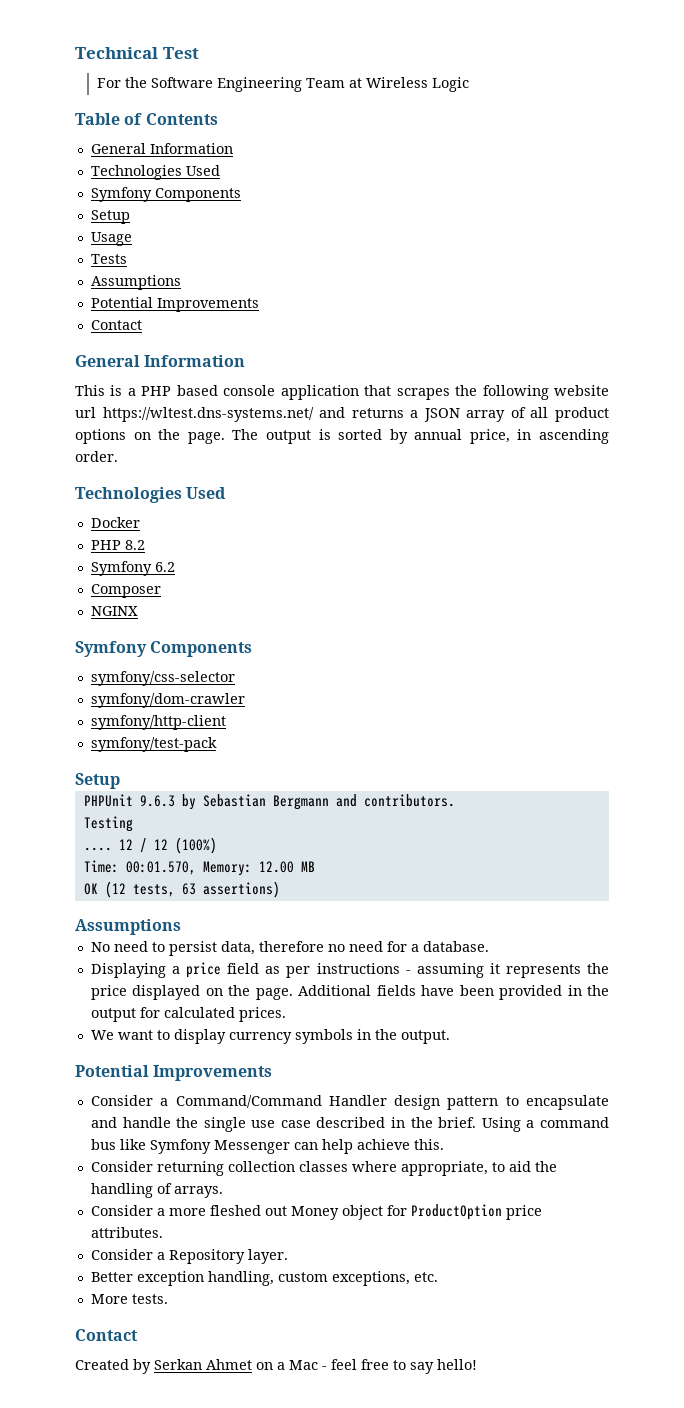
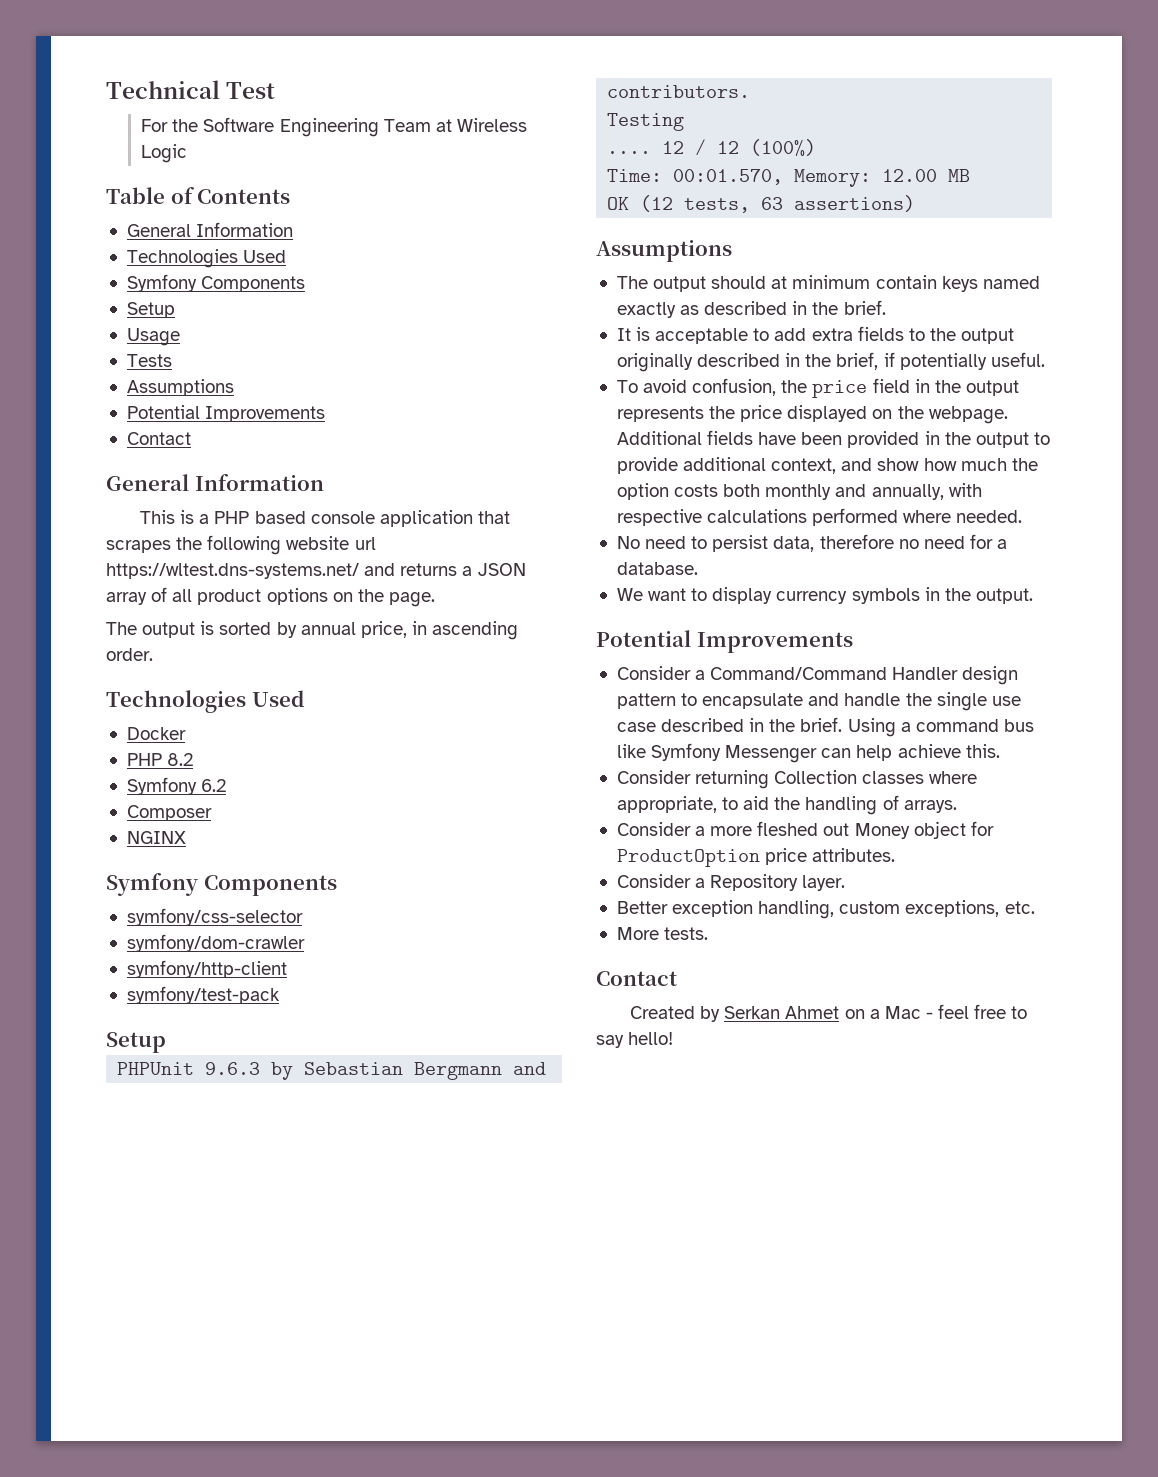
(225, 438) none -> (435, 599) //
(181, 927) none -> [616,275,1040,292] [616,300,886,318] [616,326,1015,344] [616,352,1045,372] [616,378,1019,398] [616,405,1008,424] [616,430,1050,448] [616,457,1038,474] [616,483,982,500] [616,508,1023,526] // The output should at minimum contain keys named exactly as described in the brief. // It is acceptable to add extra fields to the output originally described in the brief, if potentially useful. // To avoid confusion, the price field in the output represents the price displayed on the webpage. Additional fields have been provided in the output to provide additional context, and show how much the option costs both monthly and annually, with respective calculations performed where needed.
[90,962,609,978] [90,985,609,1000] [90,1007,286,1022] // Displaying a price field as per instructions - assuming it represents the price displayed on the page. Additional fields have been provided in the output for calculated prices. -> (698, 568) none
[227,1161,295,1172] collection -> [774,770,858,784] Collection

